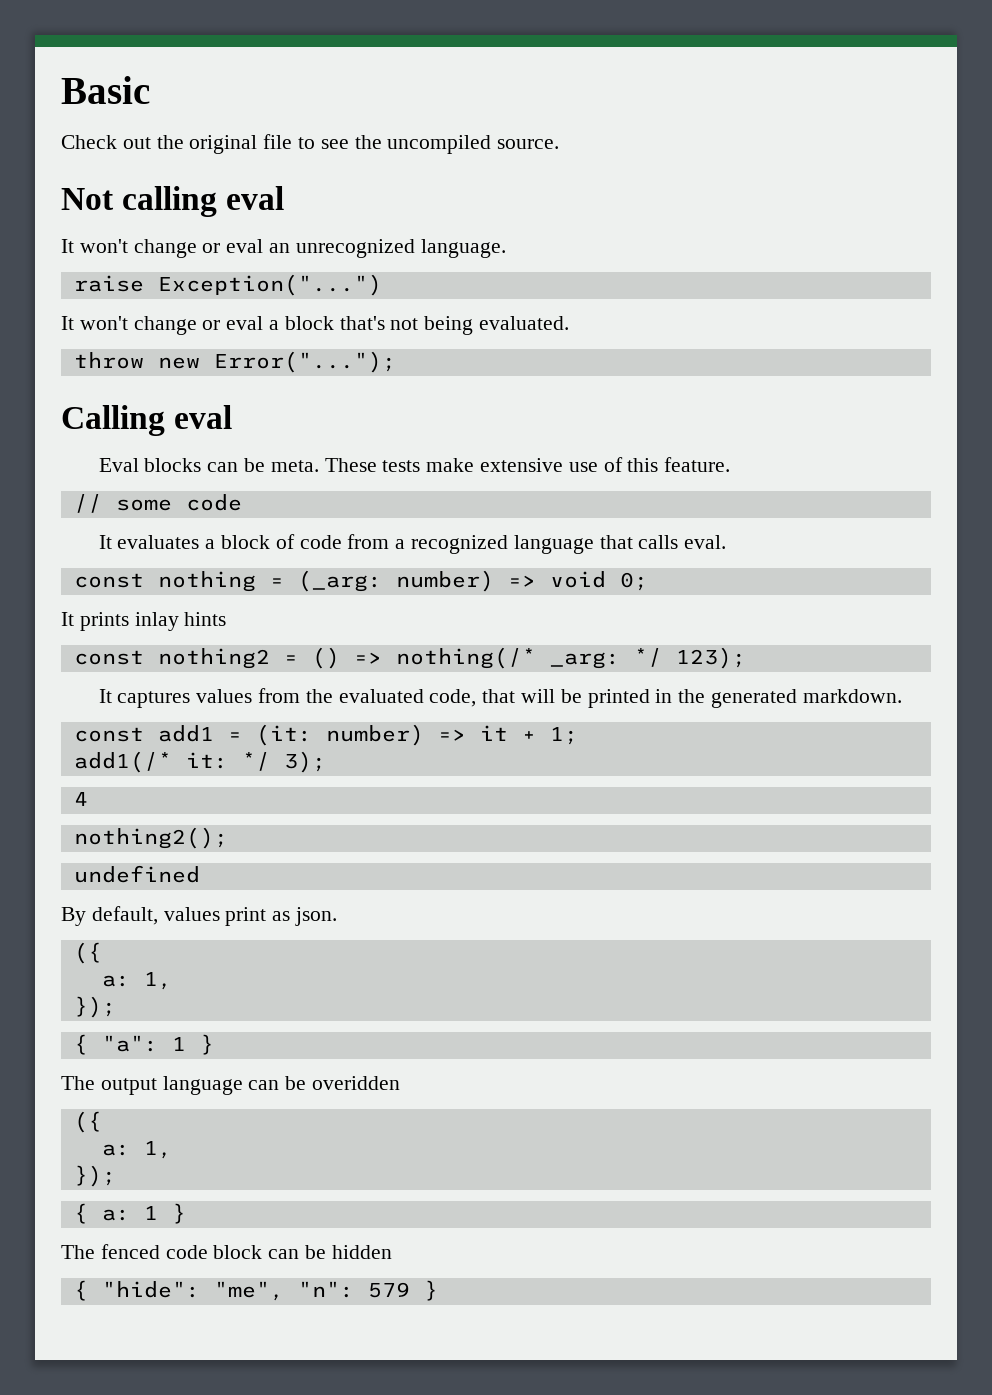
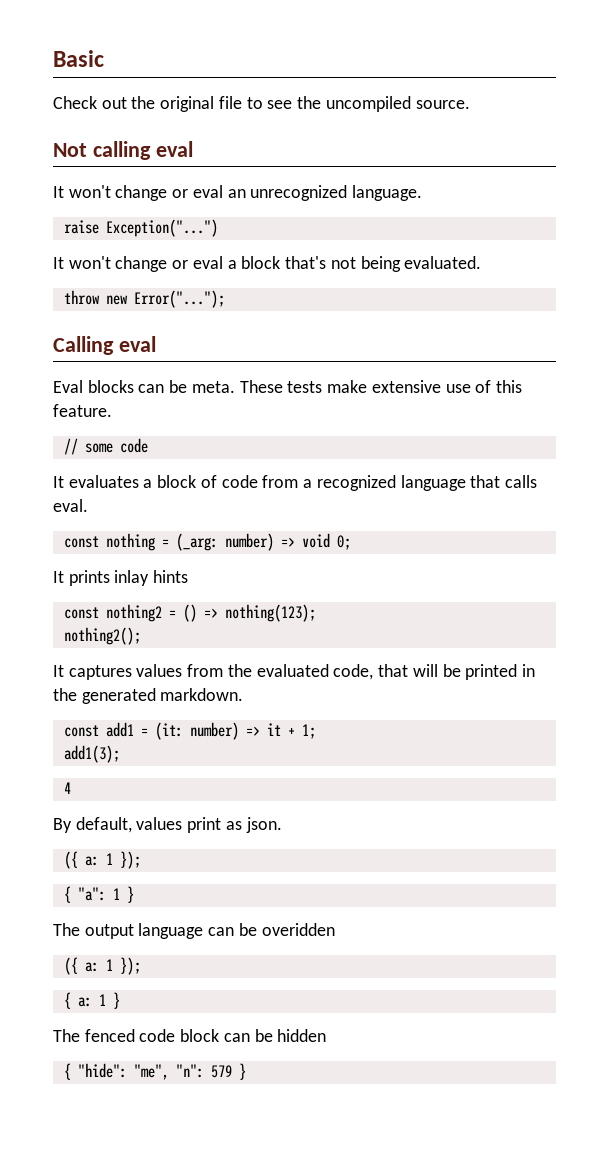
[395,647,746,669] nothing(/* _arg: */ 123); -> [224,604,316,622] [63,627,141,645] nothing(123); // nothing2();
[73,751,326,773] add1(/* it: */ 3); -> [63,745,120,763] add1(3);
[73,827,228,849] [73,865,200,883] // nothing2(); // undefined -> (71, 788) none
[101,972,172,990] // a: 1, // -> [84,853,113,866] a: 1
[101,1141,172,1159] // a: 1, // -> [84,959,113,972] a: 1

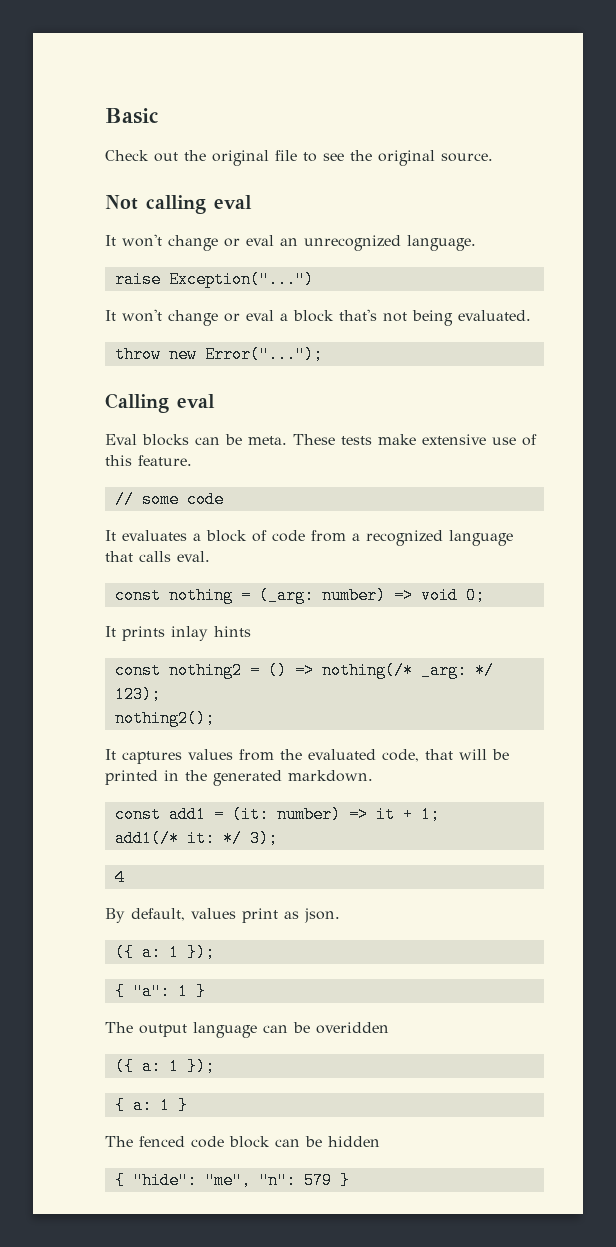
[325,96,411,112] uncompiled -> [378,150,435,166] original
[224,604,316,622] nothing(123); -> [321,662,494,679] [114,686,161,703] nothing(/* _arg: */ 123);
[63,745,120,763] add1(3); -> [114,830,278,847] add1(/* it: */ 3);

